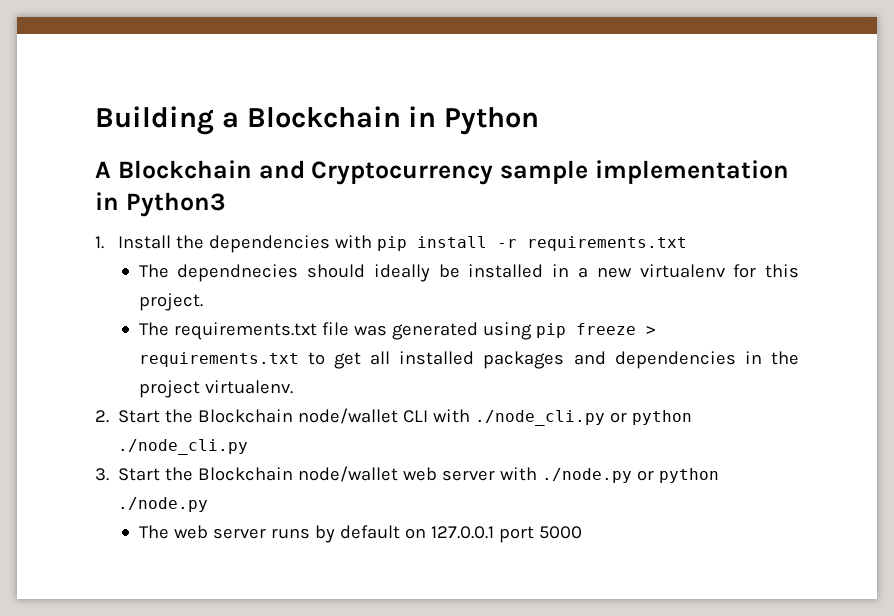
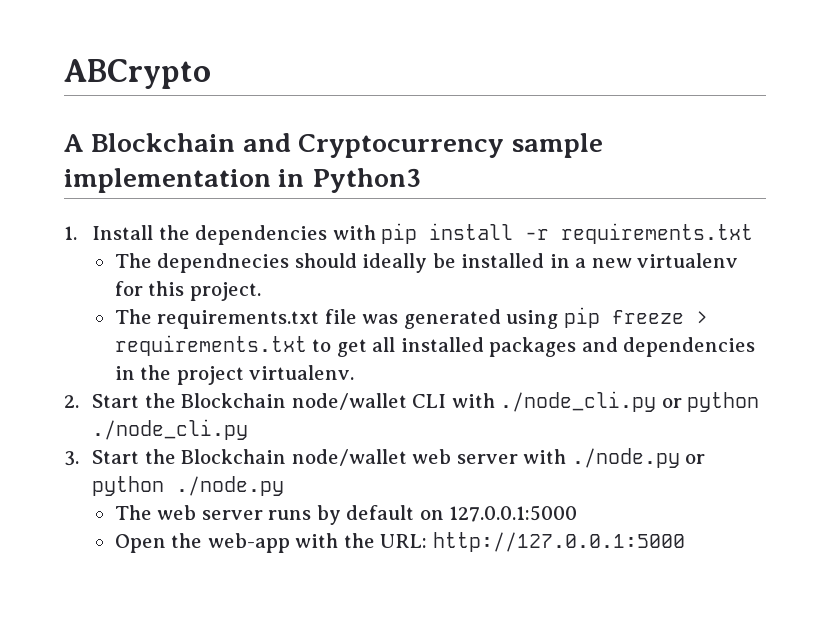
[95,106,540,135] Building a Blockchain in Python -> [64,59,211,89] ABCrypto
[430,526,582,543] 127.0.0.1 port 5000 -> [449,505,578,522] [114,532,685,553] 127.0.0.1:5000 // Open the web-app with the URL: http://127.0.0.1:5000

